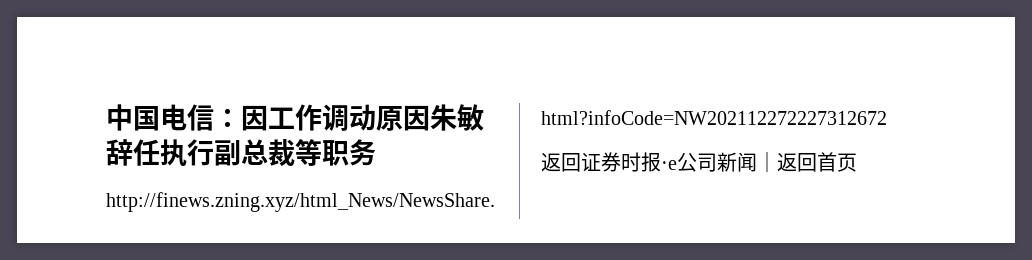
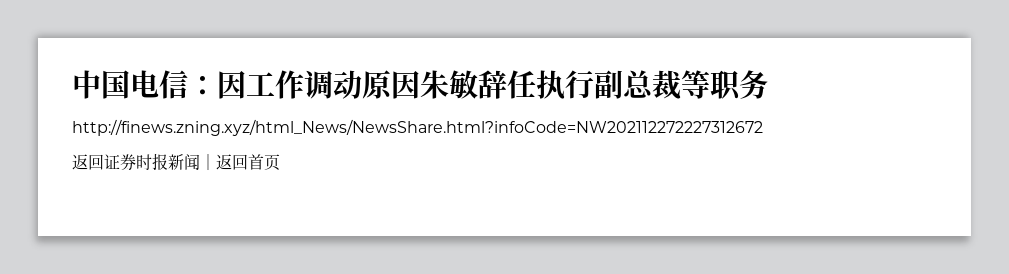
[661,152,717,172] ·e公司 -> (168, 161) none

